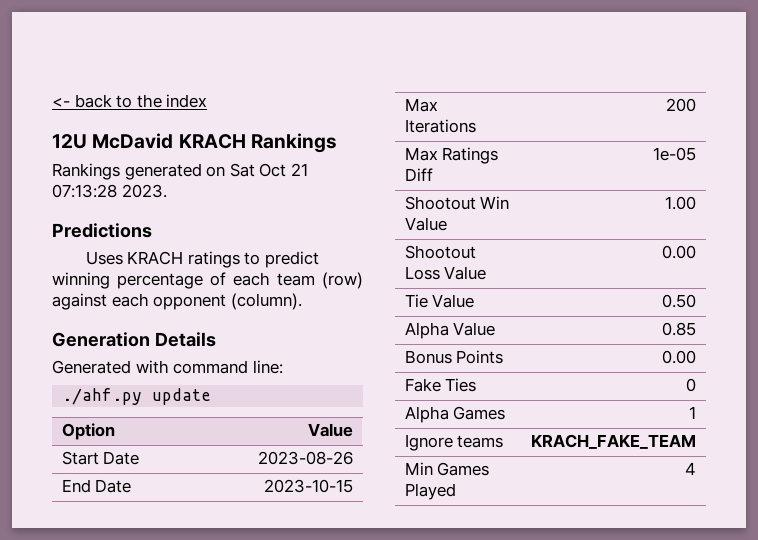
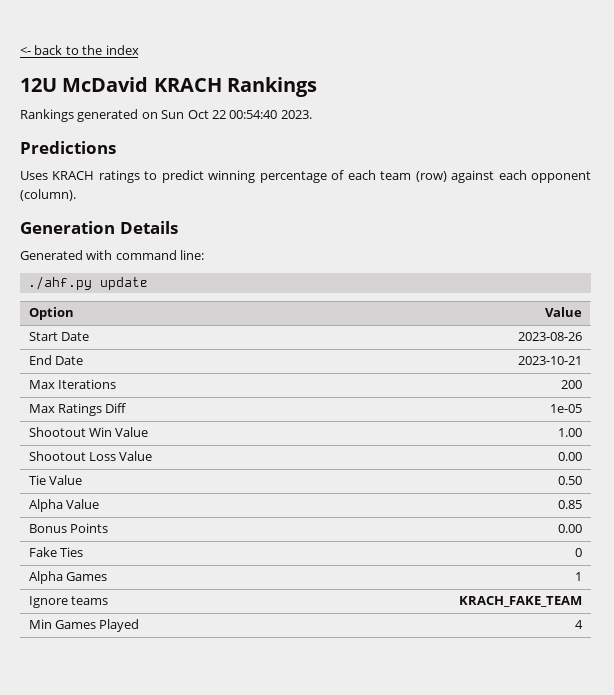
[229,163,308,177] [52,184,117,198] Sat Oct 21 07:13:28 -> [161,110,278,119] Sun Oct 22 00:54:40
[264,479,354,493] 2023-10-15 -> [518,356,583,365] 2023-10-21

